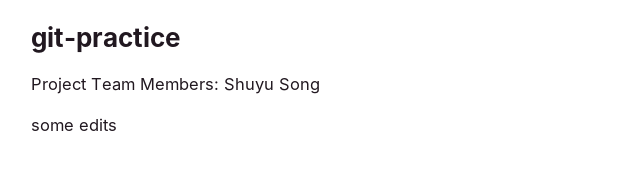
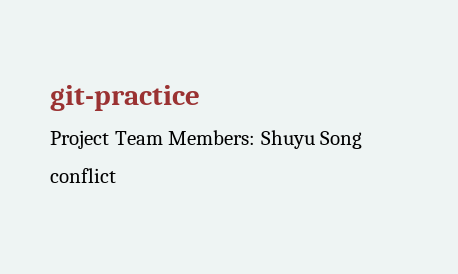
[31,118,117,131] some edits -> [50,168,116,183] conflict

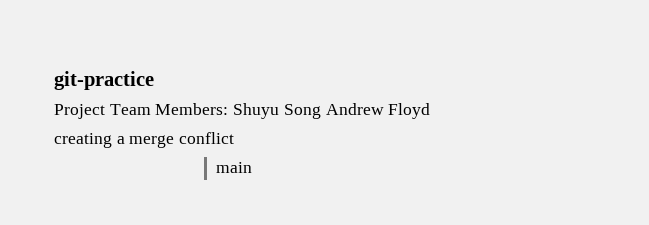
(363, 140) // -> [325,103,431,119] [54,133,175,148] Andrew Floyd // creating a merge
(116, 175) none -> [216,162,253,173] // main

